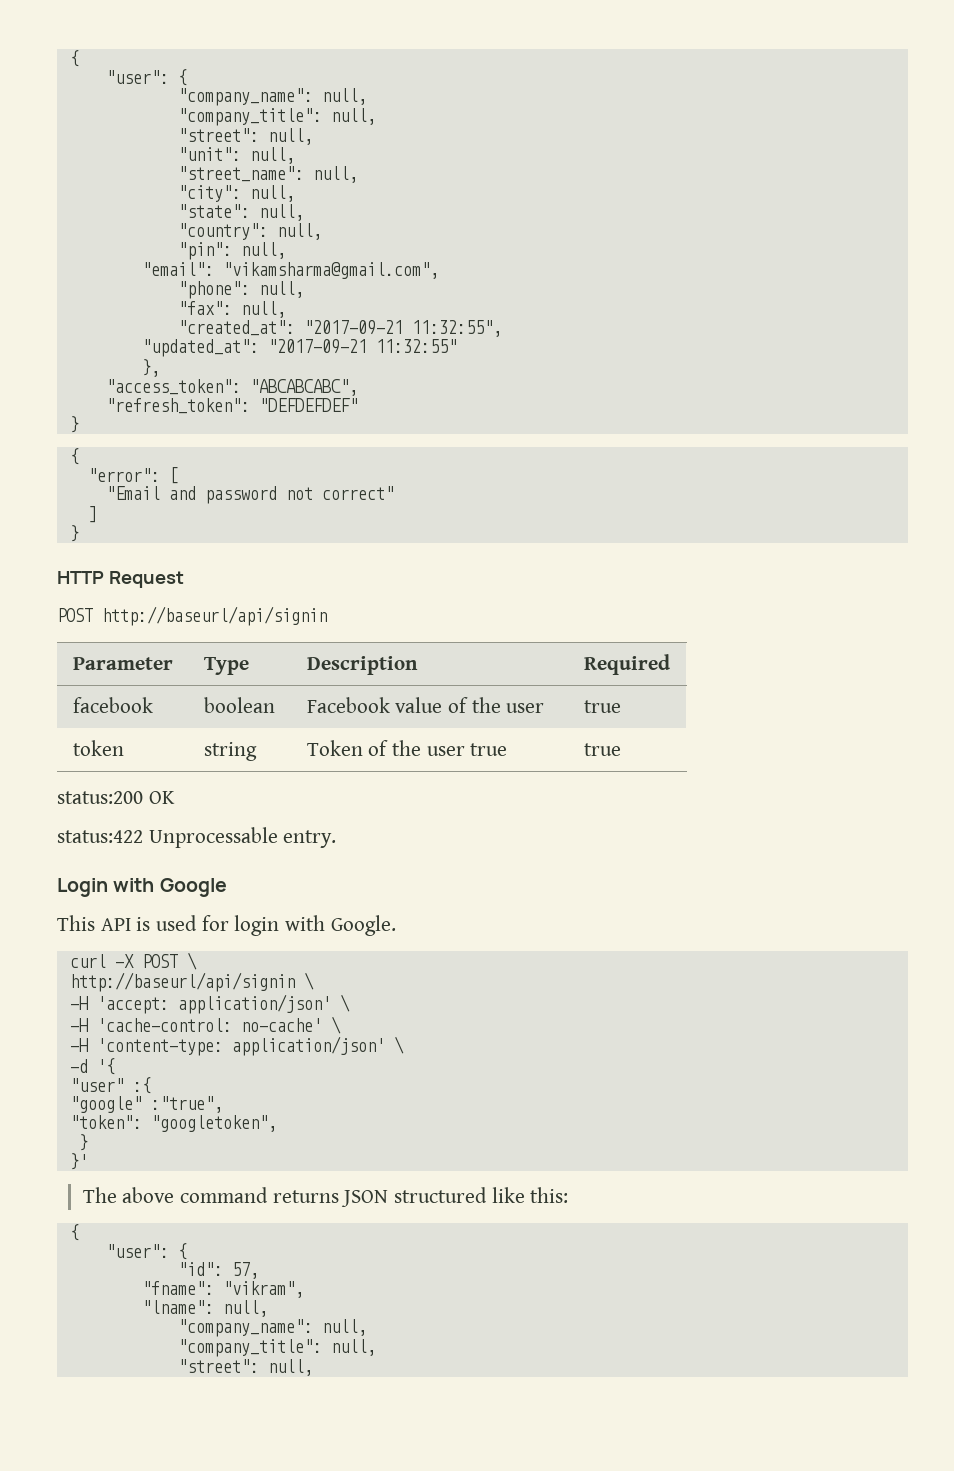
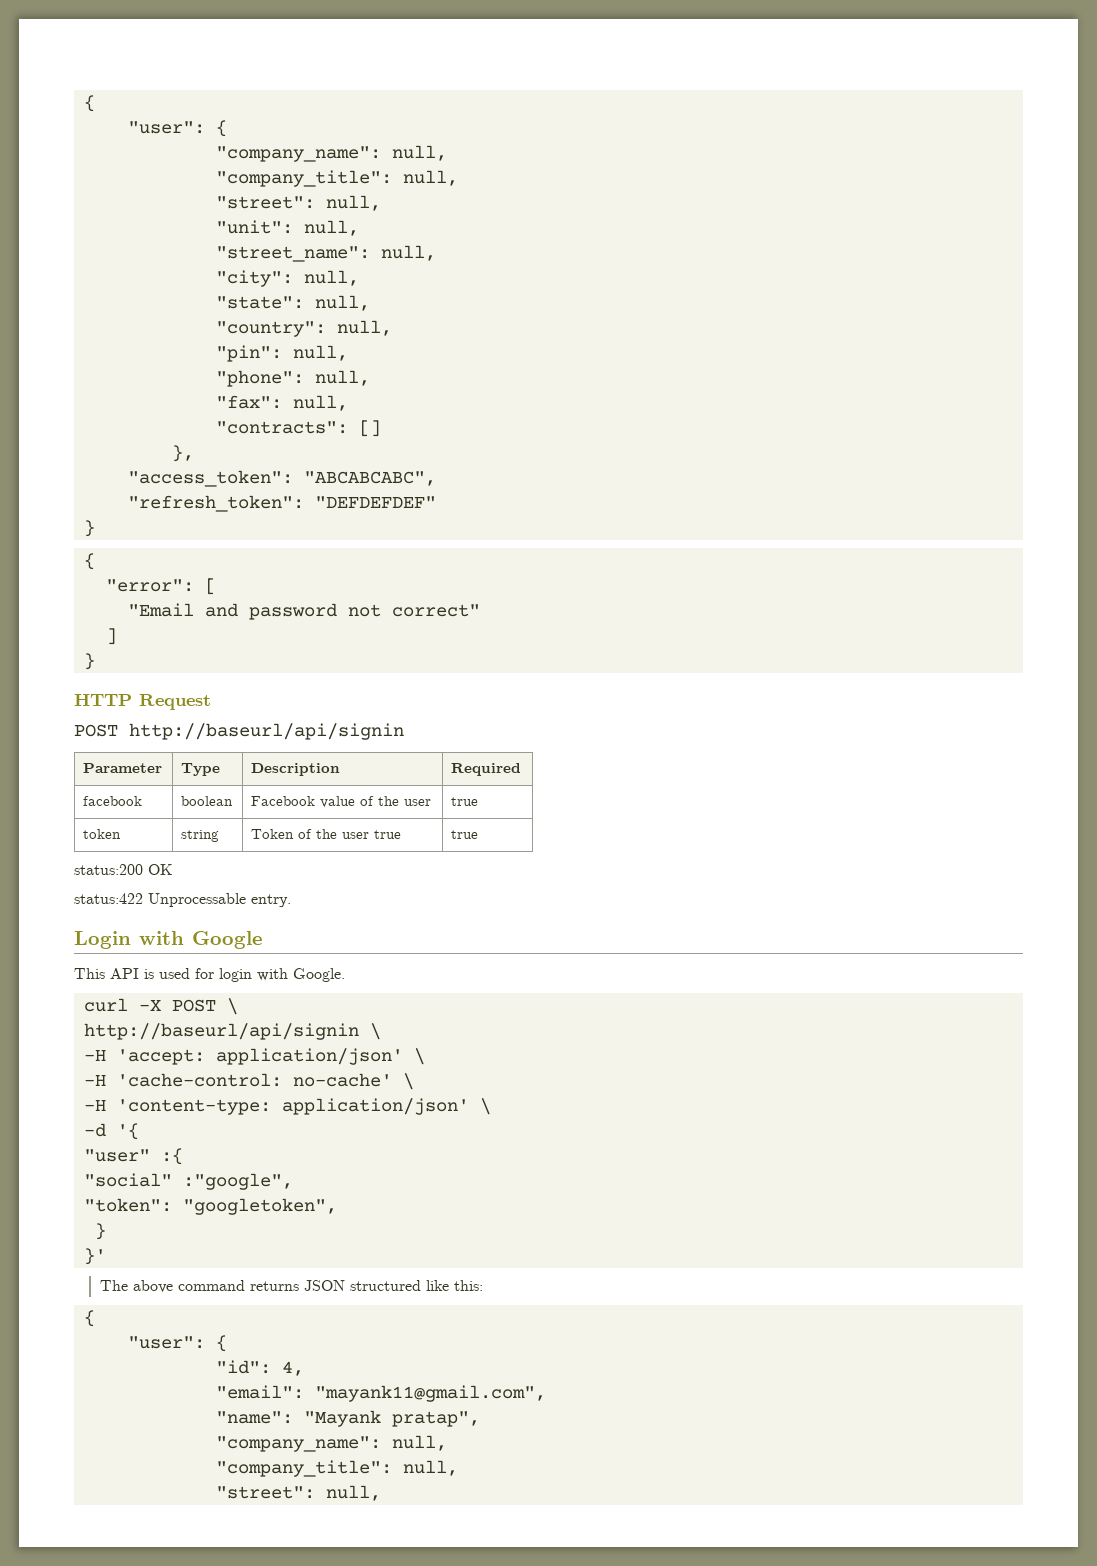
[141,262,439,279] // "email": "vikamsharma@gmail.com", -> (348, 353) none
[177,320,502,337] [141,339,457,357] "created_at": "2017-09-21 11:32:55", // "updated_at": "2017-09-21 11:32:55" -> [215,420,381,437] "contracts": []
[69,1096,223,1113] "google" :"true", -> [83,1173,293,1190] "social" :"google",
[231,1262,259,1279] [141,1281,304,1298] [141,1300,268,1317] 57, // "fname": "vikram", // "lname": null, -> [281,1361,304,1376] [215,1385,546,1402] [215,1410,480,1427] 4, // "email": "mayank11@gmail.com", // "name": "Mayank pratap",

